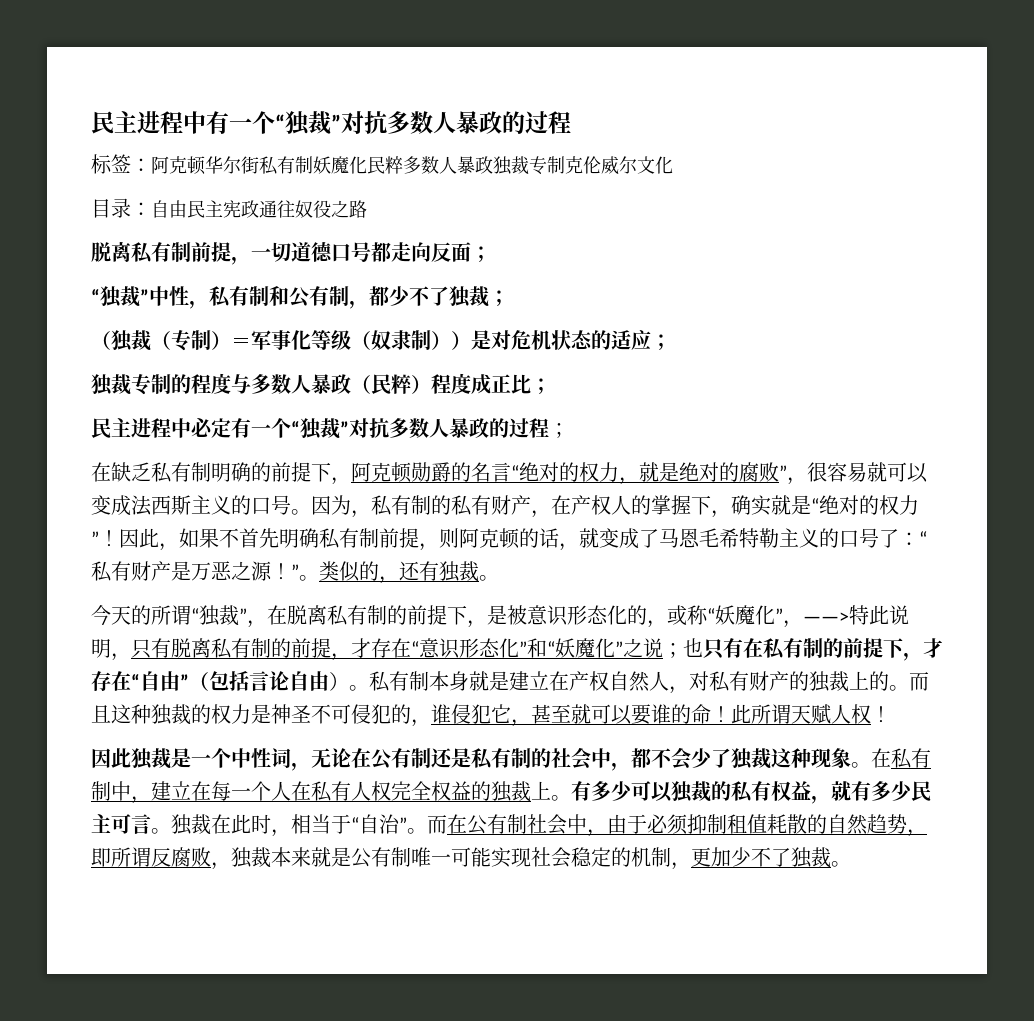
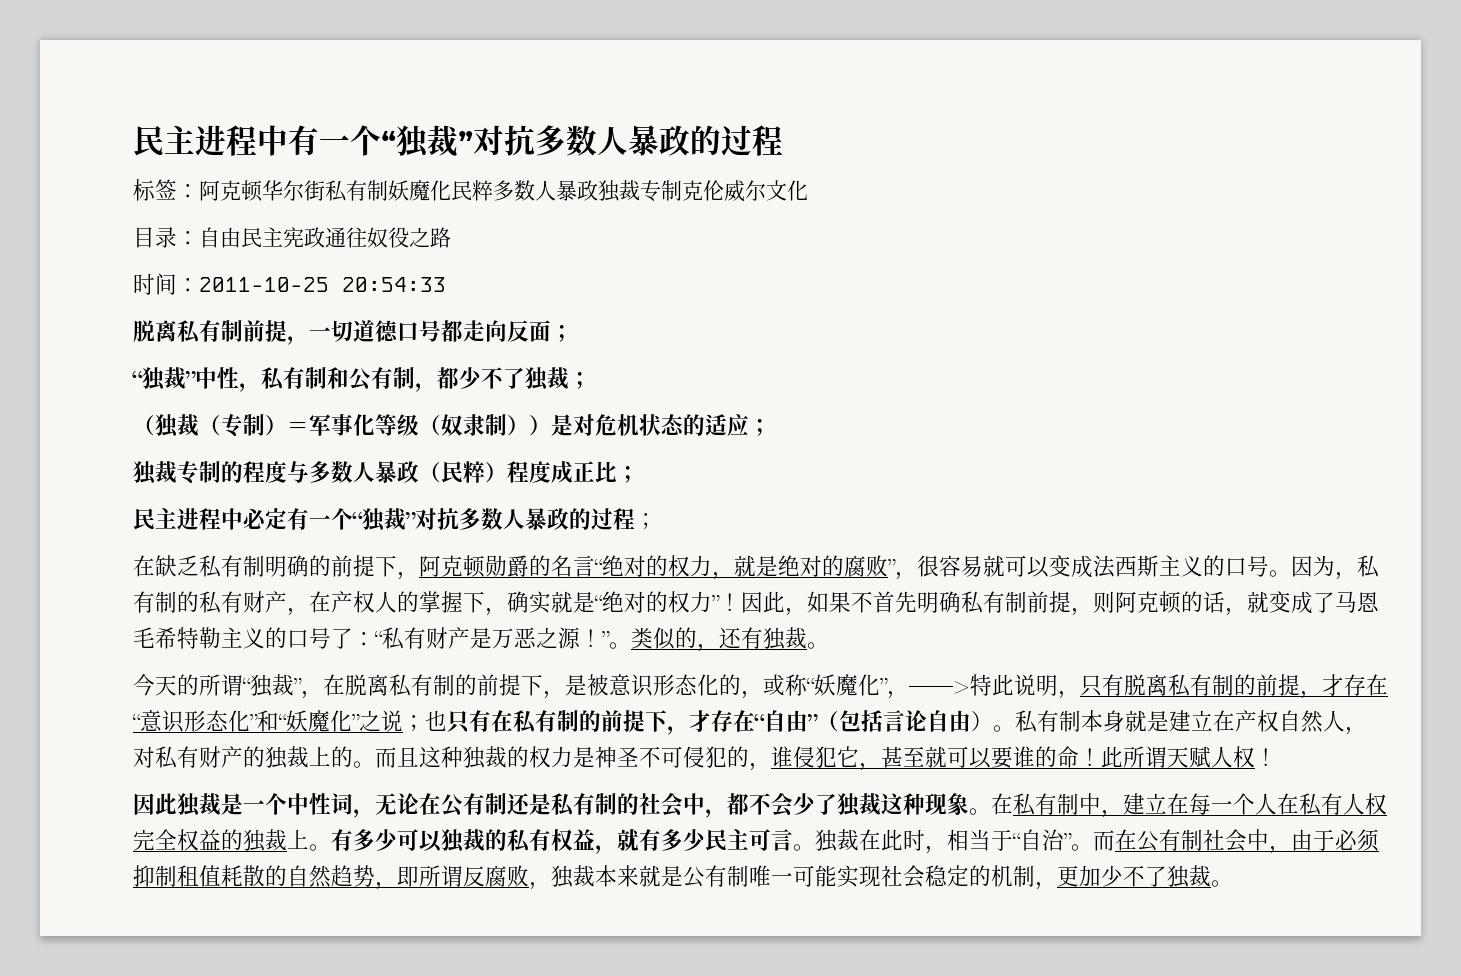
(367, 209) none -> [133,273,446,295] // 时间：2011-10-25 20:54:33

